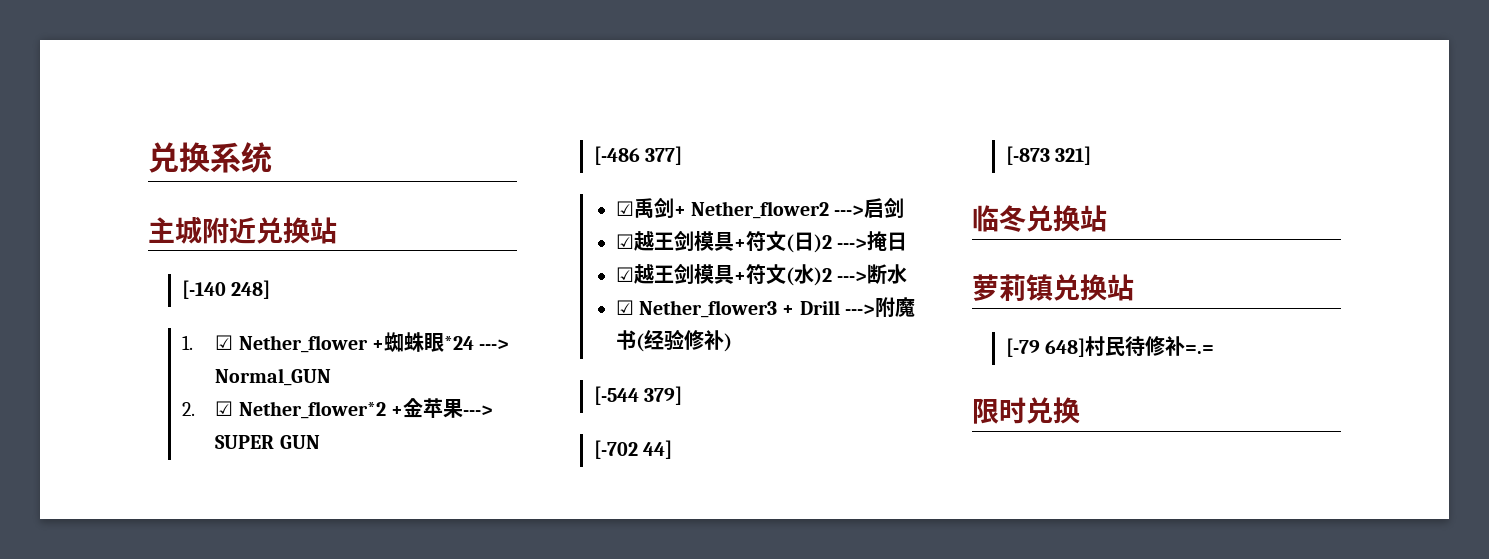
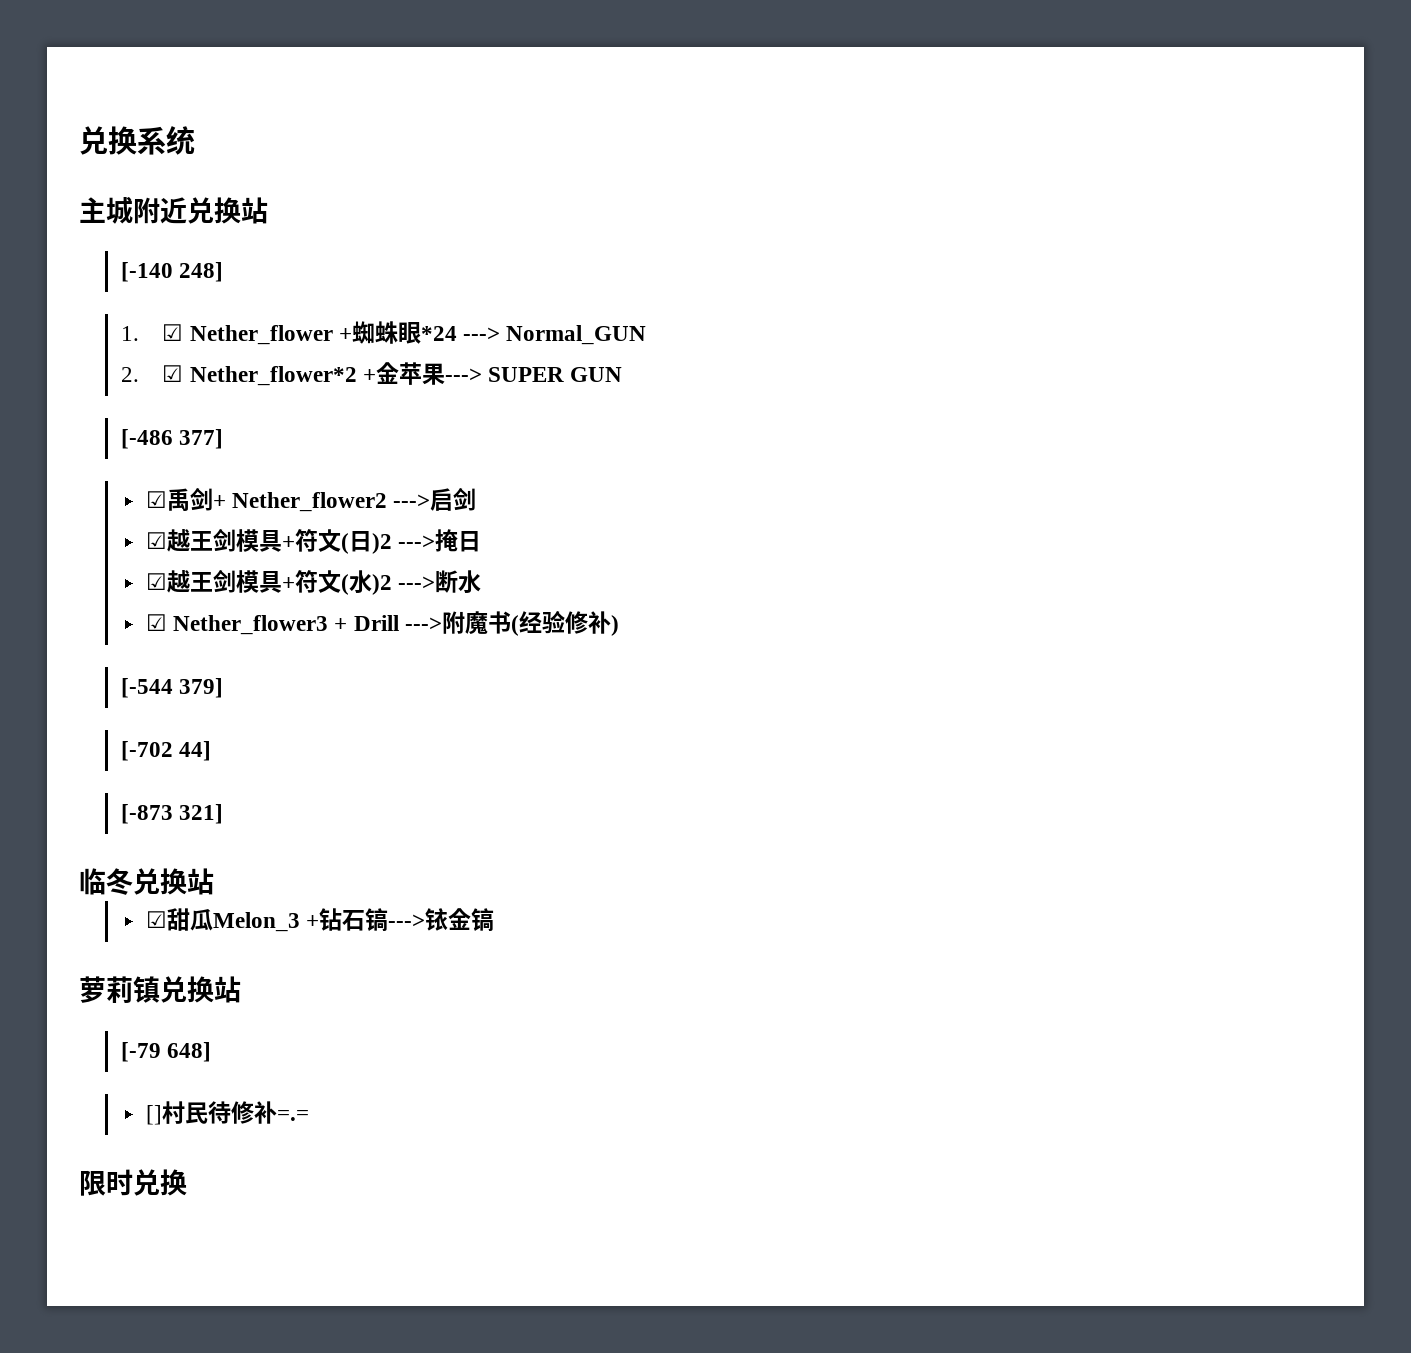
(1107, 218) none -> [146,908,495,932] // ☑甜瓜Melon_3 +钻石镐--->铱金镐
(1086, 347) none -> [146,1105,163,1125] // []

